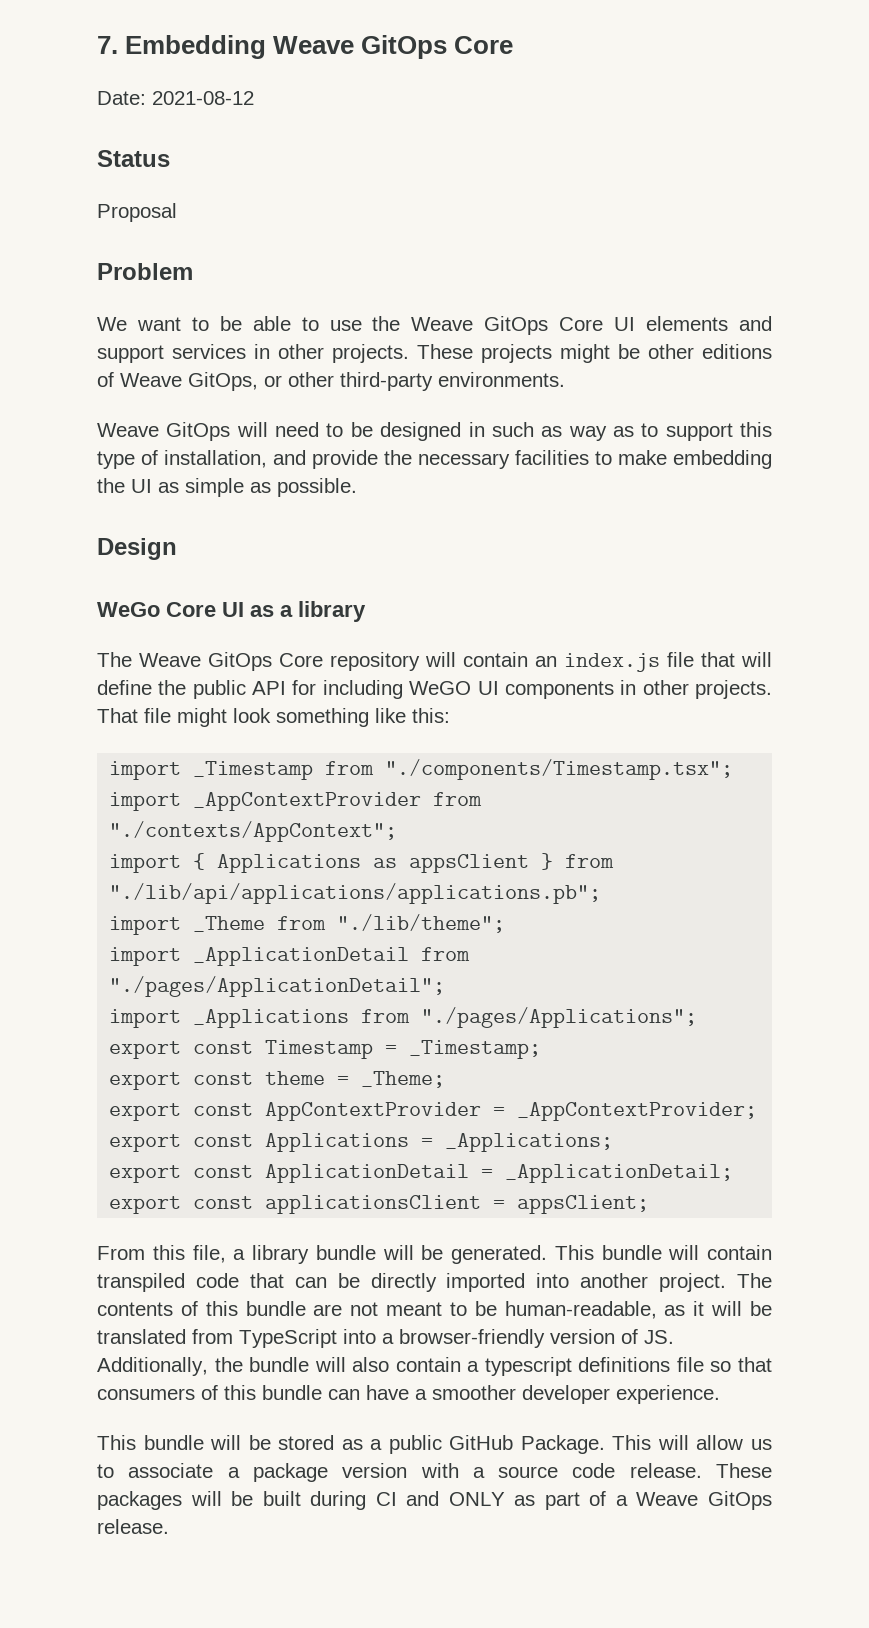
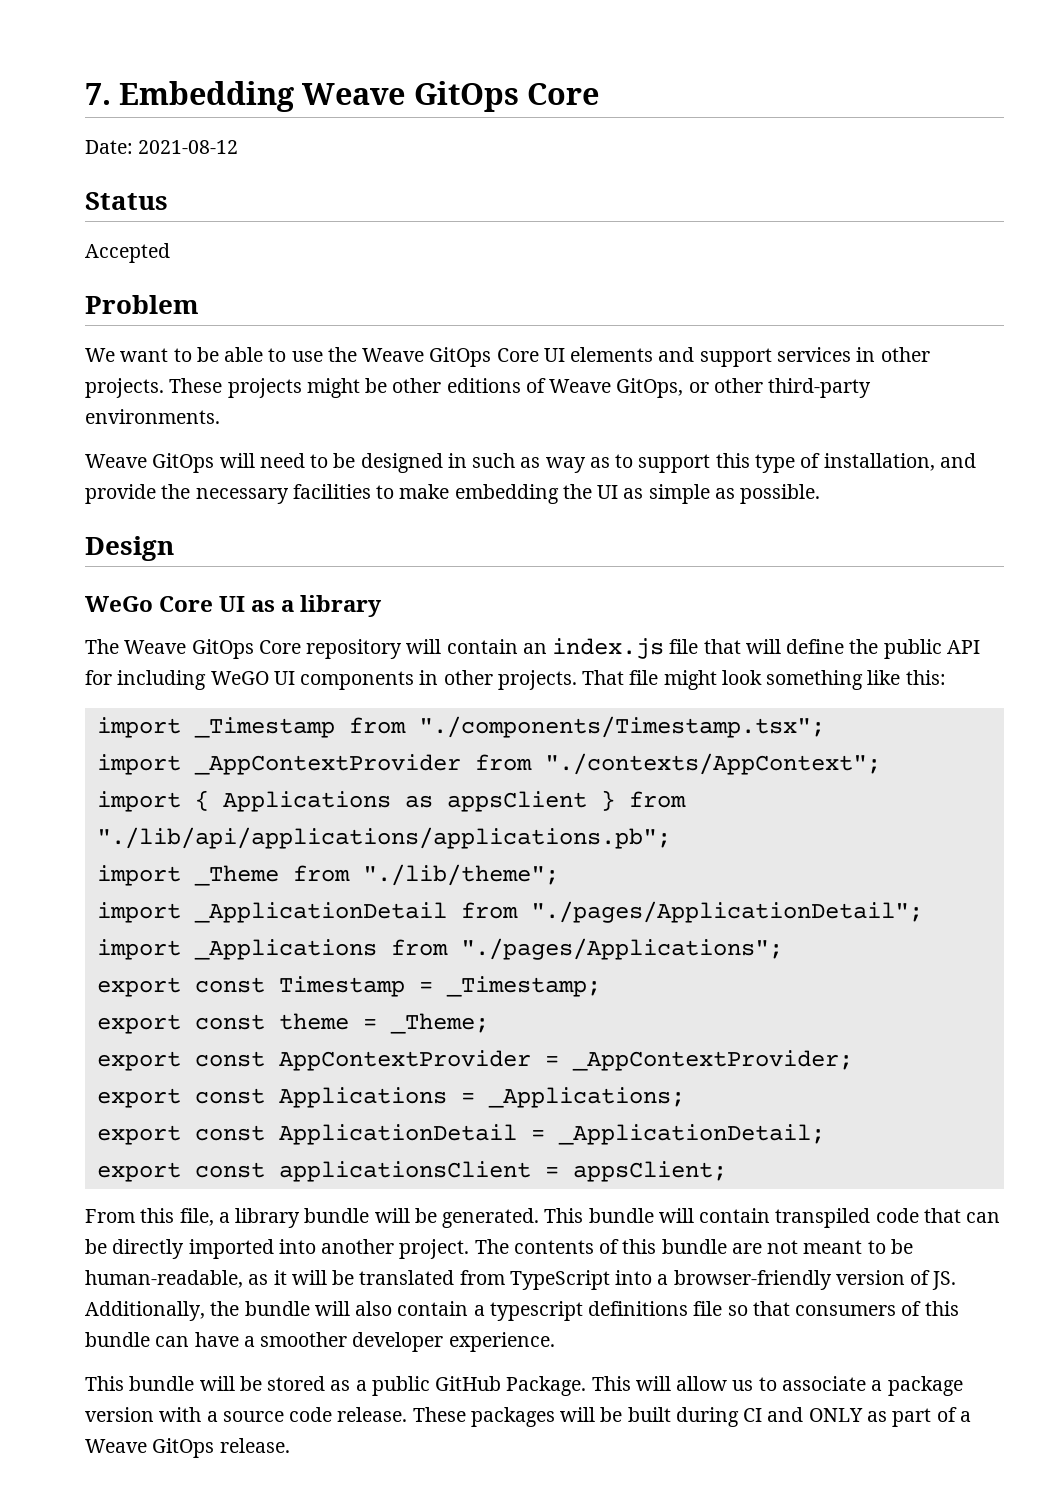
[97,203,177,222] Proposal -> [85,243,170,263] Accepted

